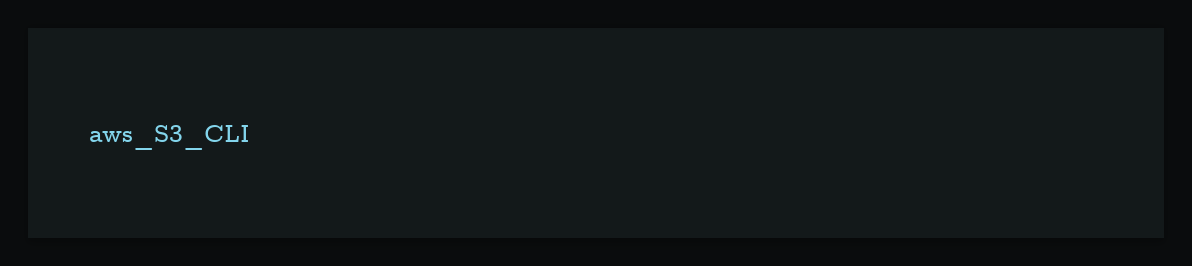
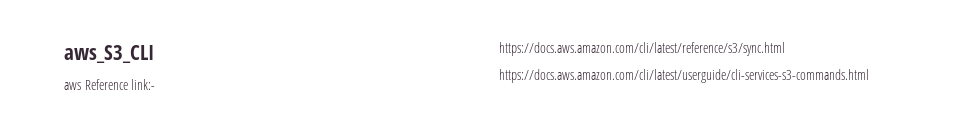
(250, 137) none -> [64,79,156,90] [499,42,785,56] [499,69,869,83] // aws Reference link:- // https://docs.aws.amazon.com/cli/latest/reference/s3/sync.html // https://docs.aws.amazon.com/cli/latest/userguide/cli-services-s3-commands.html

